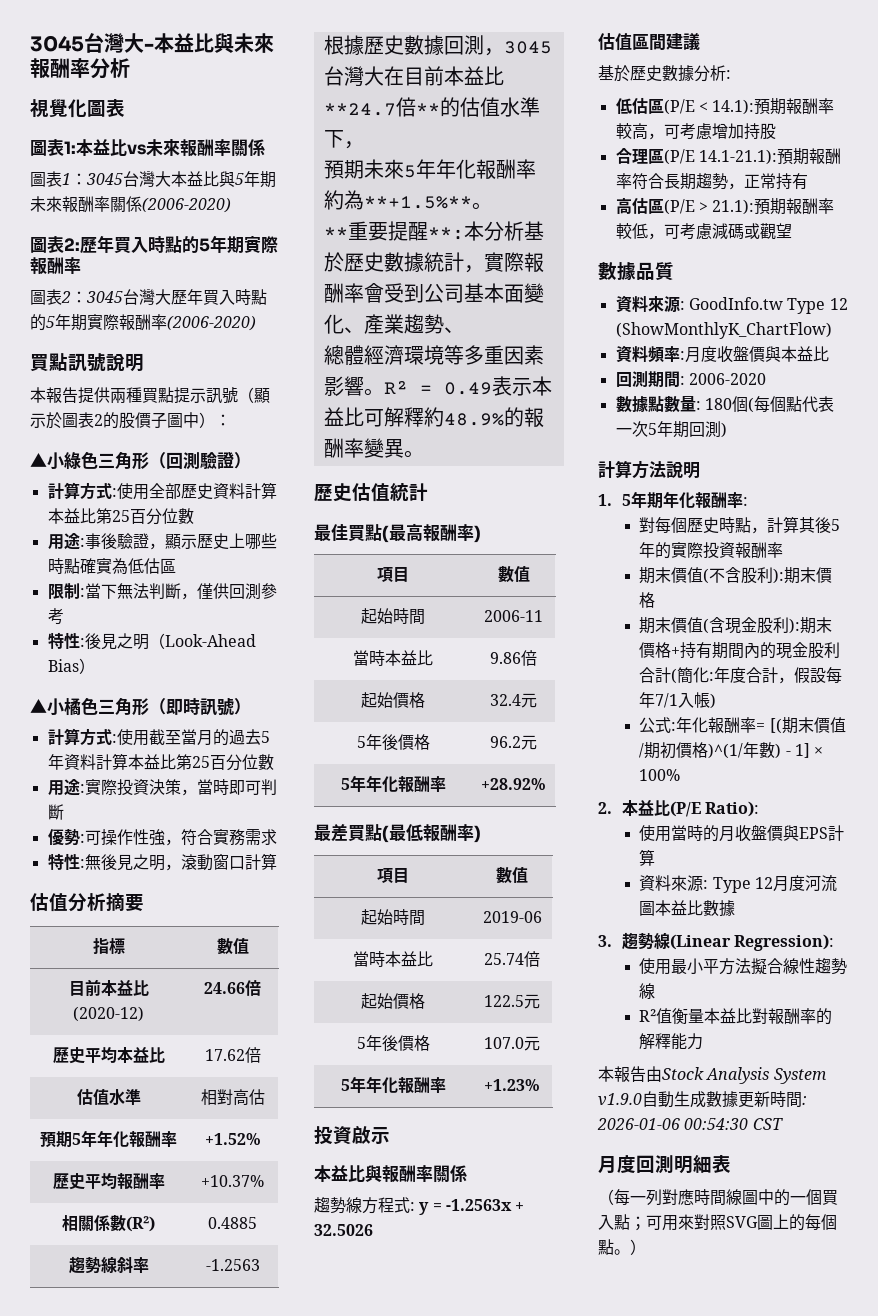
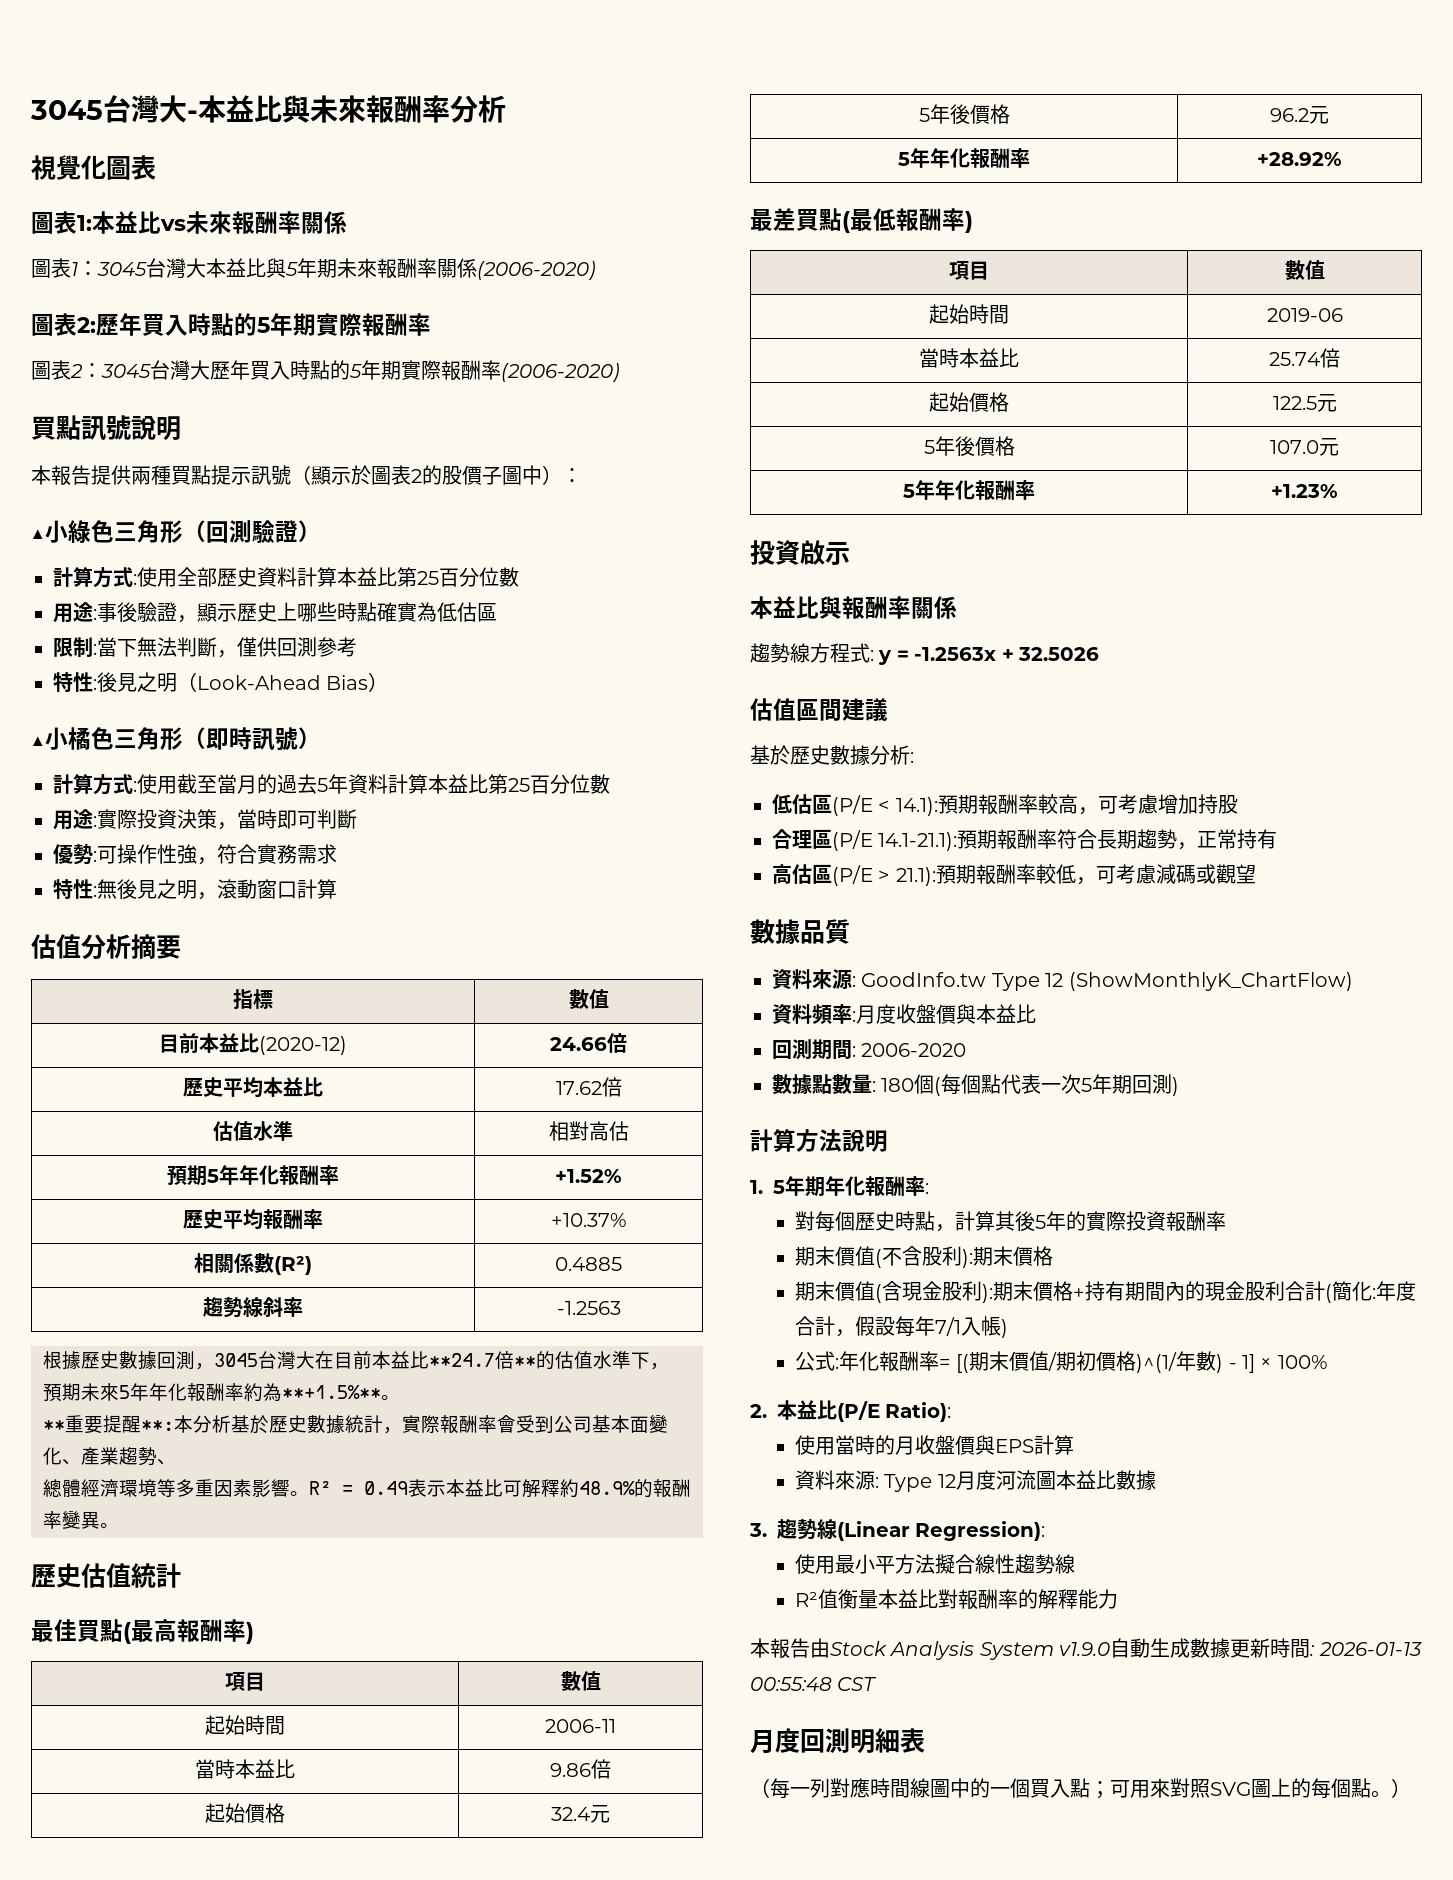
[597,1118,749,1130] 2026-01-06 00:54:30 -> [1318,1642,1422,1656] [750,1677,832,1691] 2026-01-13 00:55:48

